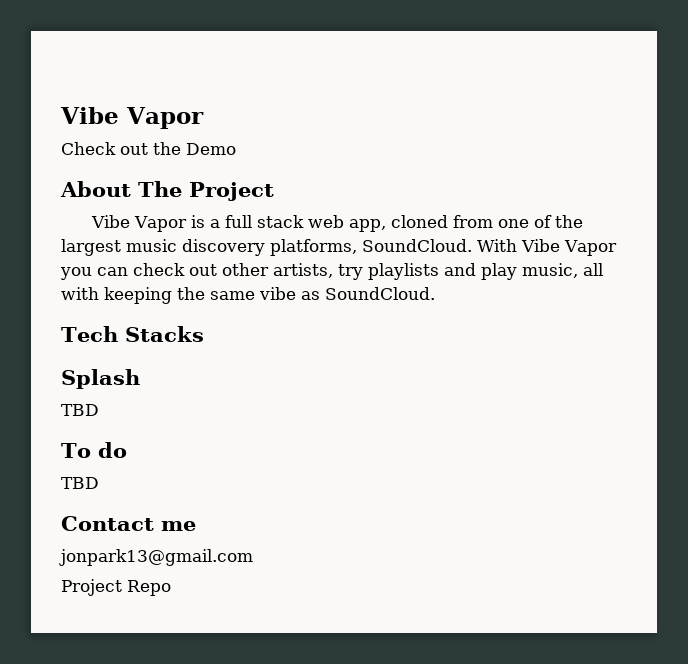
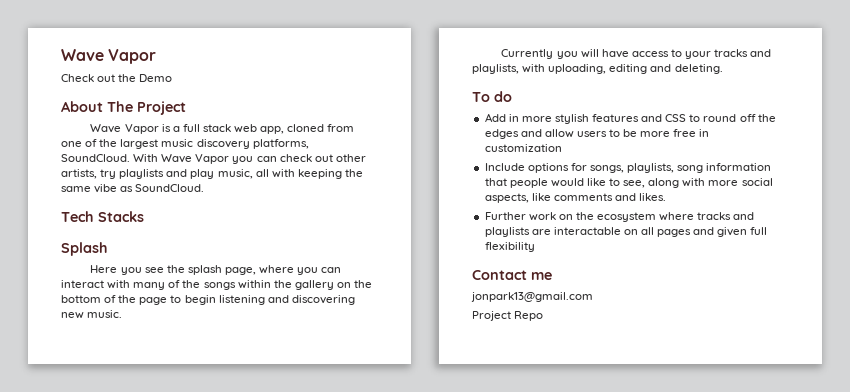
[60,107,119,124] Vibe -> [61,49,104,61] Wave
[91,215,131,228] Vibe -> [90,124,122,133] Wave
[521,239,560,252] Vibe -> [161,154,193,163] Wave
[61,404,99,416] [61,442,127,458] [61,477,99,489] TBD // To do // TBD -> [90,265,342,275] [61,280,373,290] [61,295,355,305] [61,310,123,319] [501,49,772,59] [472,64,723,74] [472,91,512,102] [484,113,776,124] [484,129,710,139] [484,144,562,152] [484,163,772,173] [484,178,773,188] [484,193,667,203] [484,212,755,222] [484,227,768,237] [484,242,535,252] Here you see the splash page, where you can interact with many of the songs within the gallery on the bottom of the page to begin listening and discovering new music. // Currently you will have access to your tracks and playlists, with uploading, editing and deleting. // To do // Add in more stylish features and CSS to round off the edges and allow users to be more free in customization // Include options for songs, playlists, song information that people would like to see, along with more social aspects, like comments and likes. // Further work on the ecosystem where tracks and playlists are interactable on all pages and given full flexibility

